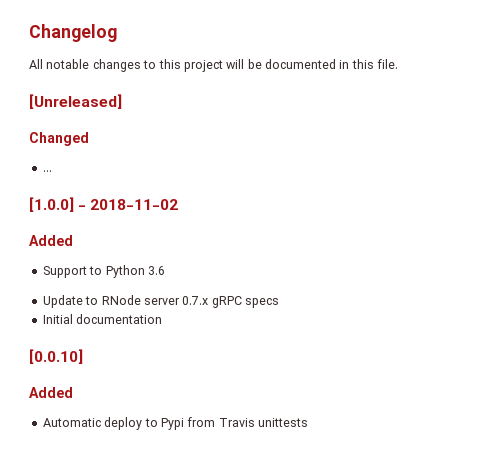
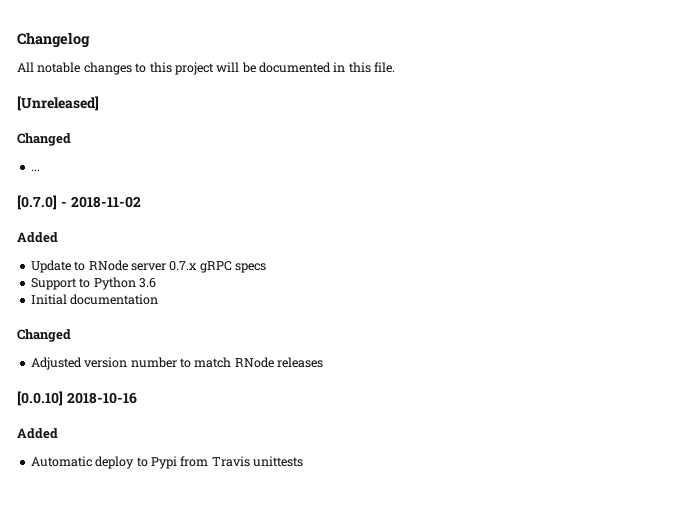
[29,197,74,212] [1.0.0] -> [17,195,57,210] [0.7.0]
[42,265,165,278] // Support to Python 3.6 -> (58, 237) none
[42,314,163,324] Initial documentation -> [30,277,156,290] [30,294,159,305] [17,329,71,342] [30,357,323,370] Support to Python 3.6 // Initial documentation // Changed // Adjusted version number to match RNode releases
(83, 356) none -> [66,392,137,404] 2018-10-16

